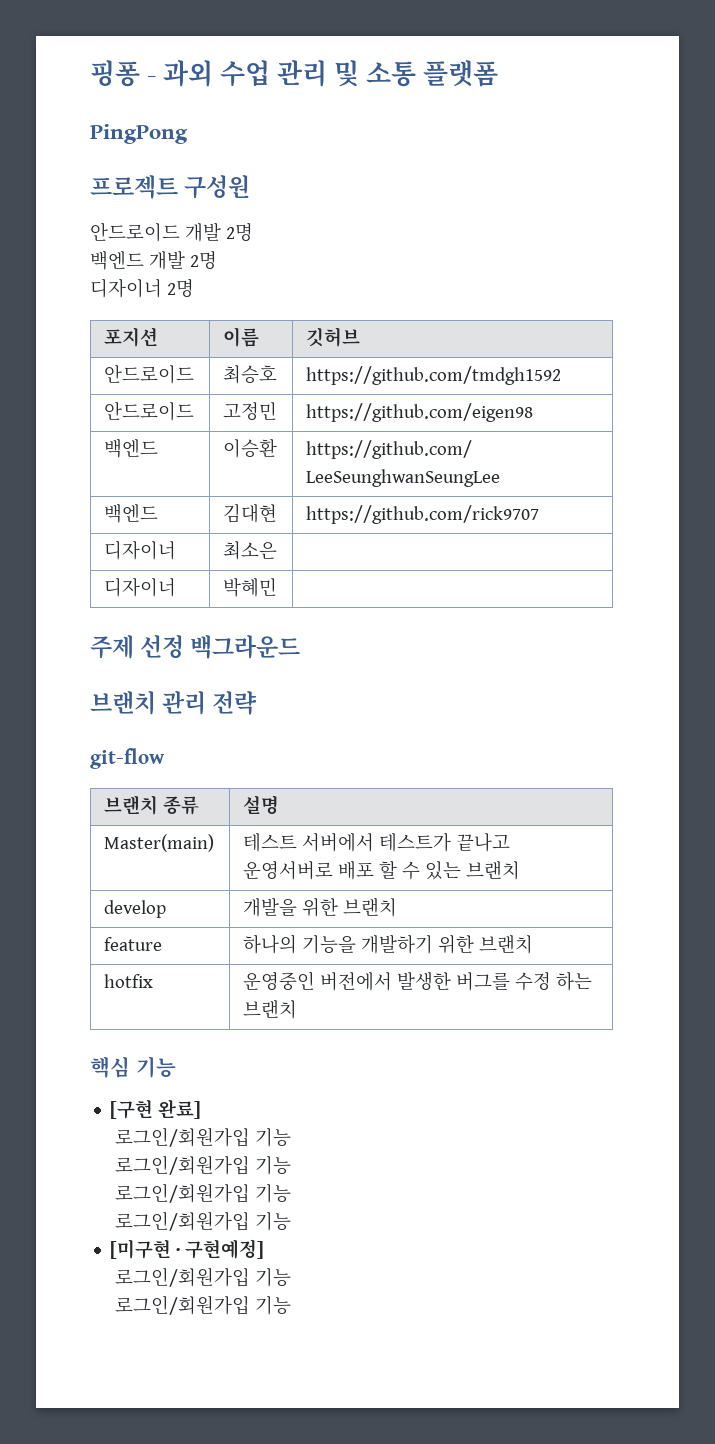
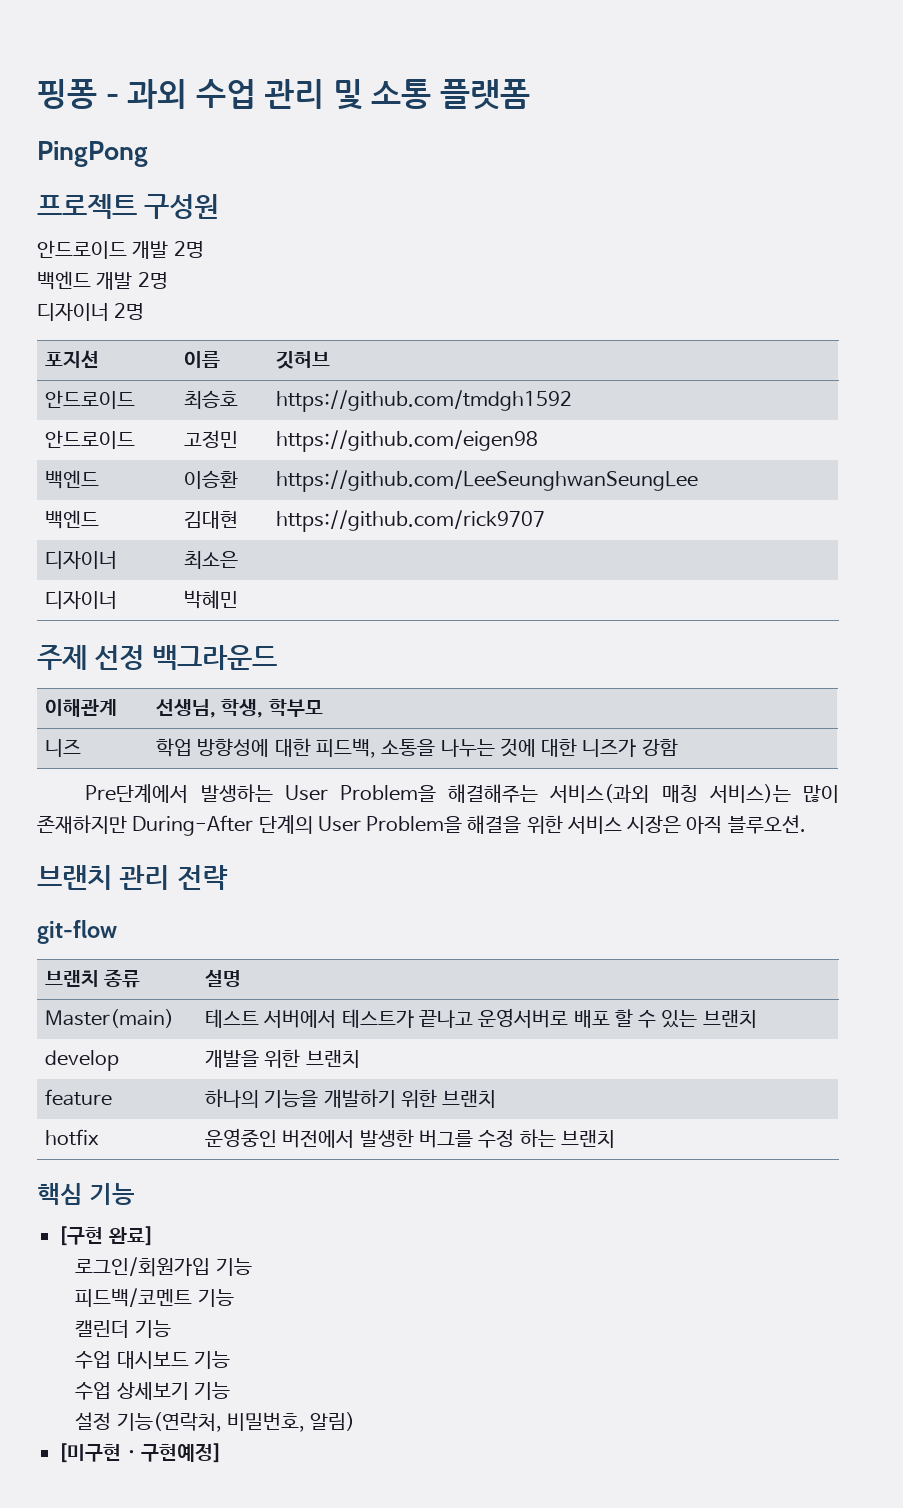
(301, 647) none -> [45,699,118,717] [156,699,323,718] [45,739,82,757] [156,738,678,758] [85,784,840,803] [37,815,806,836] // 이해관계 | 선생님, 학생, 학부모 // 니즈 | 학업 방향성에 대한 피드백, 소통을 나누는 것에 대한 니즈가 강함 // Pre단계에서 발생하는 User Problem을 해결해주는 서비스(과외 매칭 서비스)는 많이 존재하지만 During-After 단계의 User Problem을 해결을 위한 서비스 시장은 아직 블루오션.
[114,1155,291,1175] [114,1183,291,1203] [114,1211,291,1231] 로그인/회원가입 기능 // 로그인/회원가입 기능 // 로그인/회원가입 기능 -> [75,1288,234,1307] [75,1320,171,1338] [75,1351,230,1369] [75,1382,230,1400] [75,1412,356,1432] 피드백/코멘트 기능 // 캘린더 기능 // 수업 대시보드 기능 // 수업 상세보기 기능 // 설정 기능(연락처, 비밀번호, 알림)
[114,1267,291,1287] [114,1295,291,1315] // 로그인/회원가입 기능 // 로그인/회원가입 기능 -> (222, 1453) none

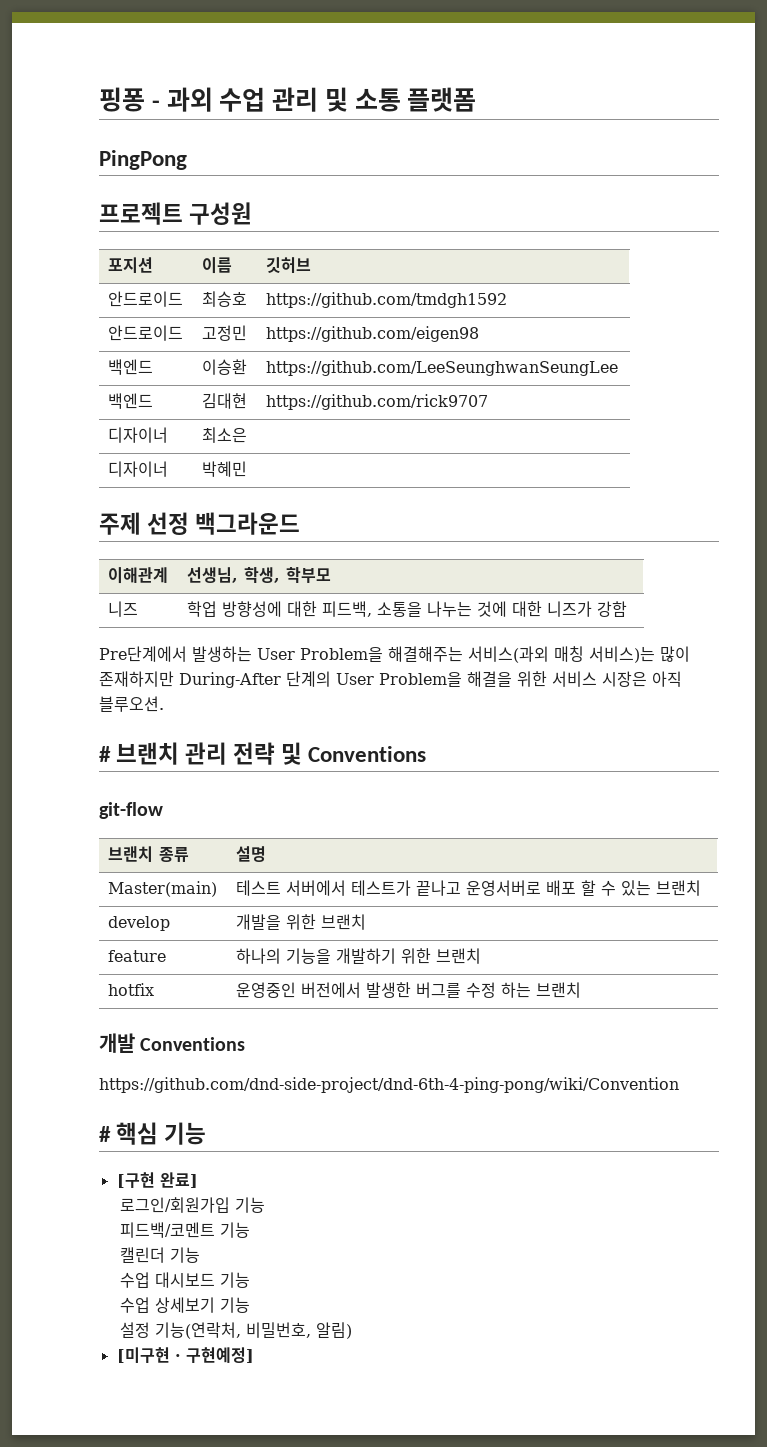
[37,240,204,259] [37,271,168,290] [37,303,145,321] // 안드로이드 개발 2명 // 백엔드 개발 2명 // 디자이너 2명 -> (253, 213) none
(806, 824) none -> [99,746,111,762] #
(228, 877) none -> [281,742,427,765] 및 Conventions
(615, 1139) none -> [99,1033,246,1053] [99,1077,679,1093] [99,1126,111,1142] 개발 Conventions // https://github.com/dnd-side-project/dnd-6th-4-ping-pong/wiki/Convention // #

